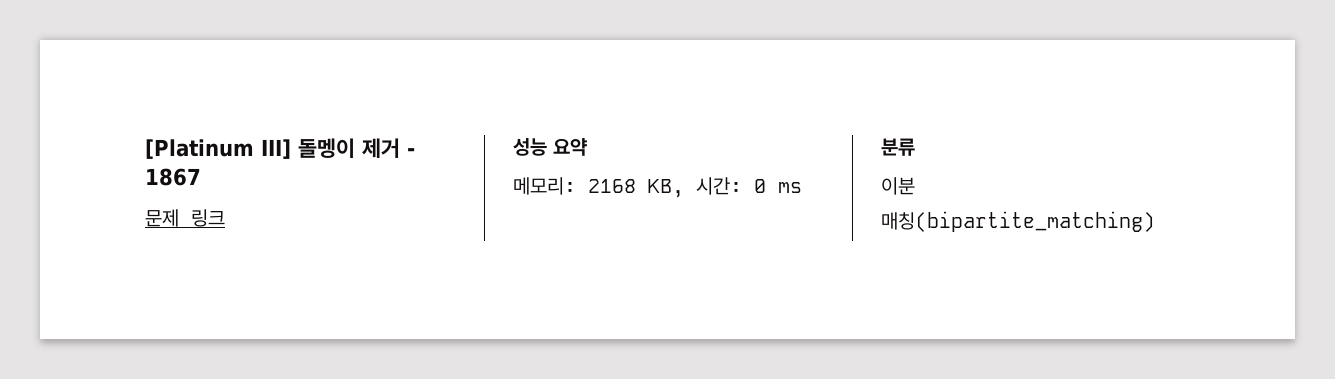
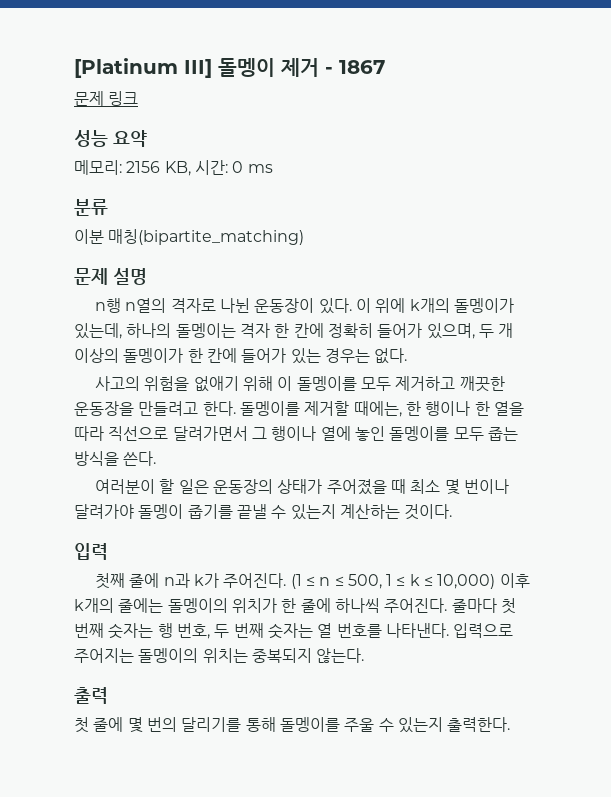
[588,179,636,193] 2168 -> [126,161,161,173] 2156
(1155, 221) none -> [74,268,147,285] [94,298,514,314] [74,323,514,339] [74,348,408,364] [94,376,505,392] [74,401,524,417] [74,426,518,441] [74,451,157,466] [94,479,509,495] [74,504,453,520] [74,543,108,560] [94,573,530,589] [74,598,516,614] [74,623,514,639] [74,648,365,663] [74,687,108,704] [74,717,511,733] // 문제 설명 // n행 n열의 격자로 나뉜 운동장이 있다. 이 위에 k개의 돌멩이가 있는데, 하나의 돌멩이는 격자 한 칸에 정확히 들어가 있으며, 두 개 이상의 돌멩이가 한 칸에 들어가 있는 경우는 없다. // 사고의 위험을 없애기 위해 이 돌멩이를 모두 제거하고 깨끗한 운동장을 만들려고 한다. 돌멩이를 제거할 때에는, 한 행이나 한 열을 따라 직선으로 달려가면서 그 행이나 열에 놓인 돌멩이를 모두 줍는 방식을 쓴다. // 여러분이 할 일은 운동장의 상태가 주어졌을 때 최소 몇 번이나 달려가야 돌멩이 줍기를 끝낼 수 있는지 계산하는 것이다. // 입력 // 첫째 줄에 n과 k가 주어진다. (1 ≤ n ≤ 500, 1 ≤ k ≤ 10,000) 이후 k개의 줄에는 돌멩이의 위치가 한 줄에 하나씩 주어진다. 줄마다 첫 번째 숫자는 행 번호, 두 번째 숫자는 열 번호를 나타낸다. 입력으로 주어지는 돌멩이의 위치는 중복되지 않는다. // 출력 // 첫 줄에 몇 번의 달리기를 통해 돌멩이를 주울 수 있는지 출력한다.

